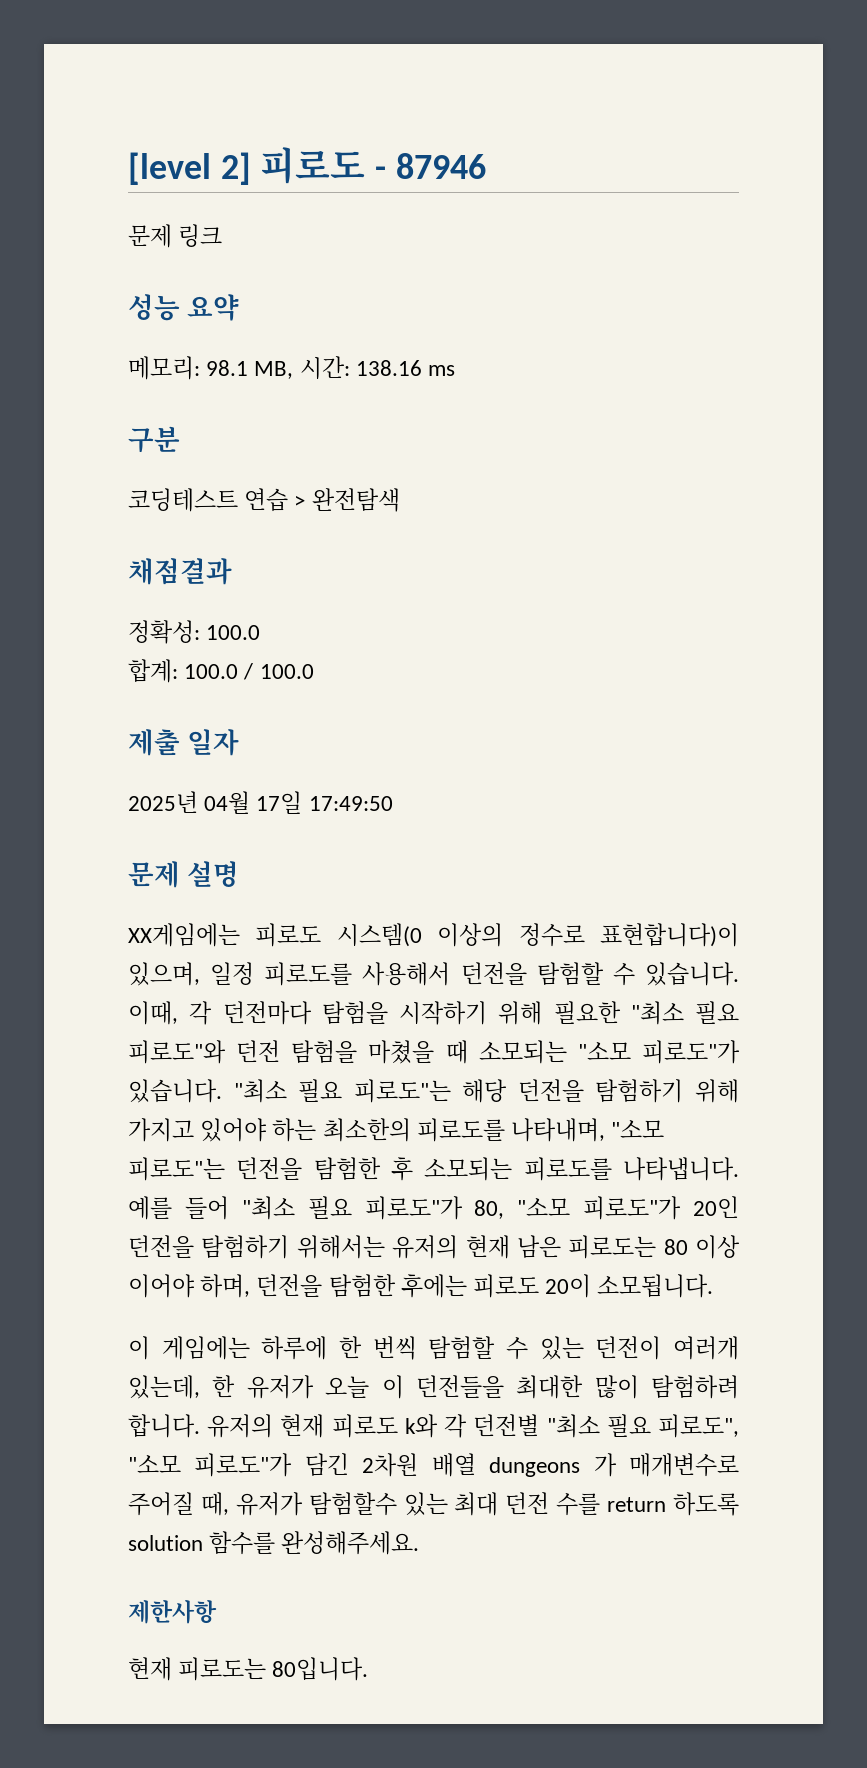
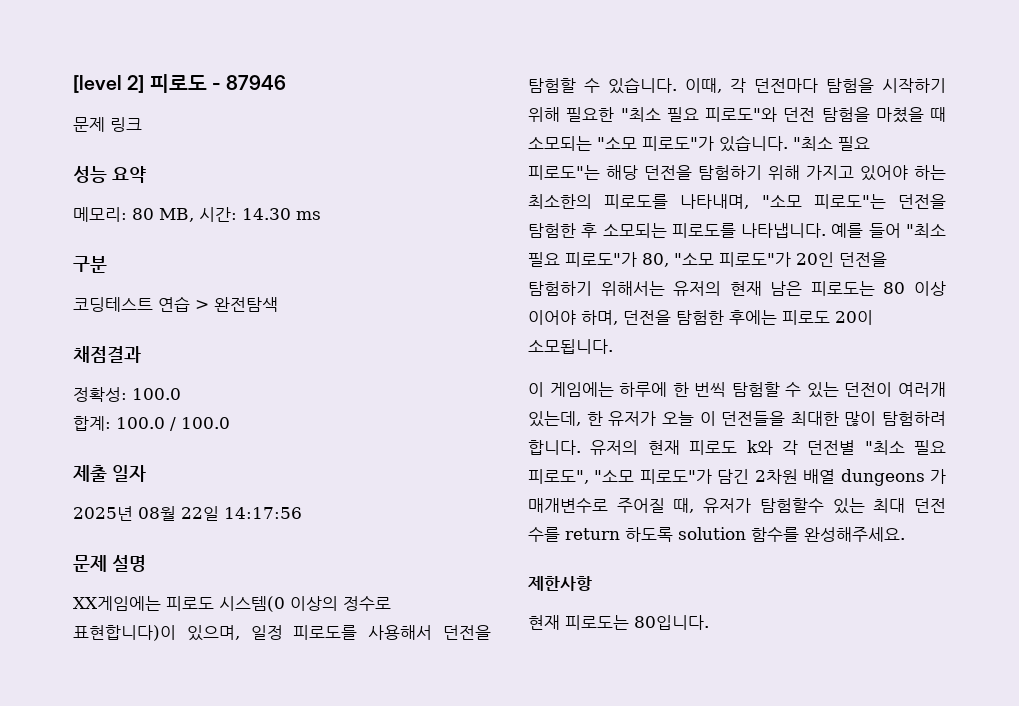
[206,360,249,376] 98.1 -> [132,208,154,220] 80
[355,360,422,376] 138.16 -> [242,208,291,220] 14.30
[204,791,393,814] 04월 17일 17:49:50 -> [138,506,302,521] 08월 22일 14:17:56

